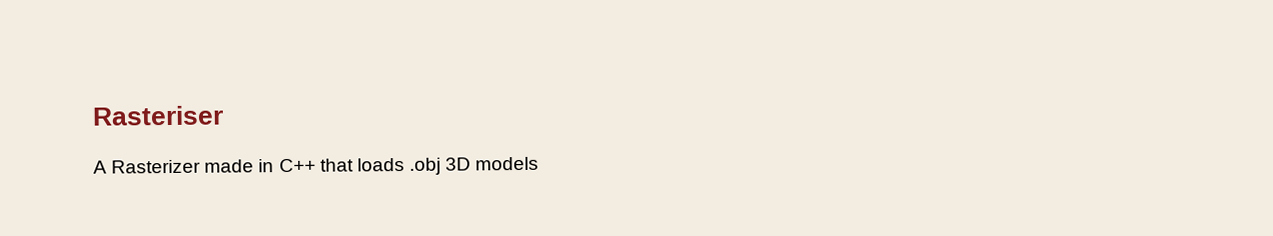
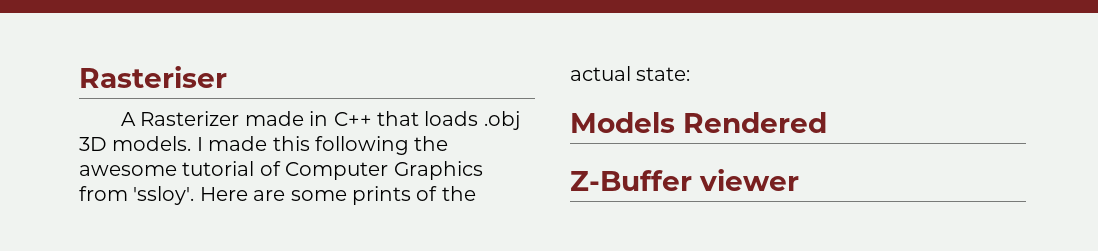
[475,156,540,171] models -> [112,136,449,155] [79,161,483,180] [79,186,476,205] [570,66,691,81] [570,112,827,133] [570,169,799,191] models. I made this following the awesome tutorial of Computer Graphics from 'ssloy'. Here are some prints of the actual state: // Models Rendered // Z-Buffer viewer

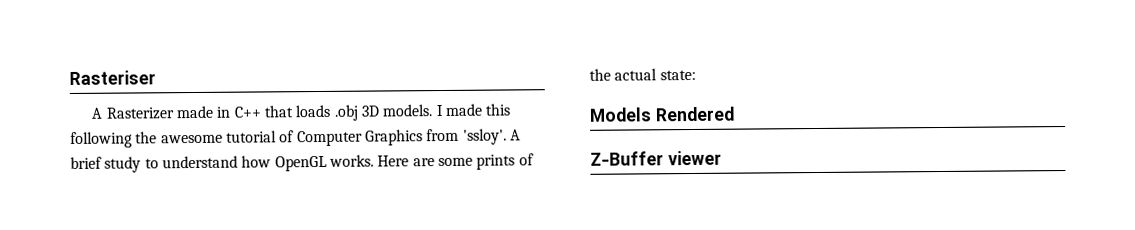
(195, 195) none -> [509,129,521,141] [70,154,374,173] A brief study to understand how OpenGL works.

